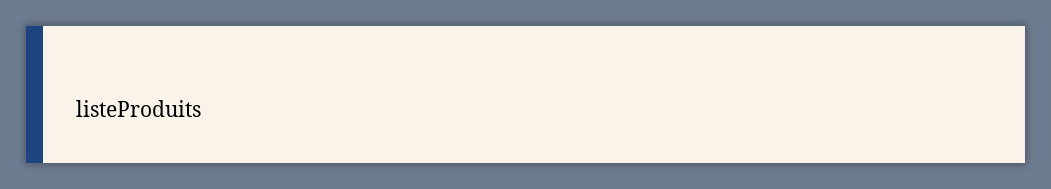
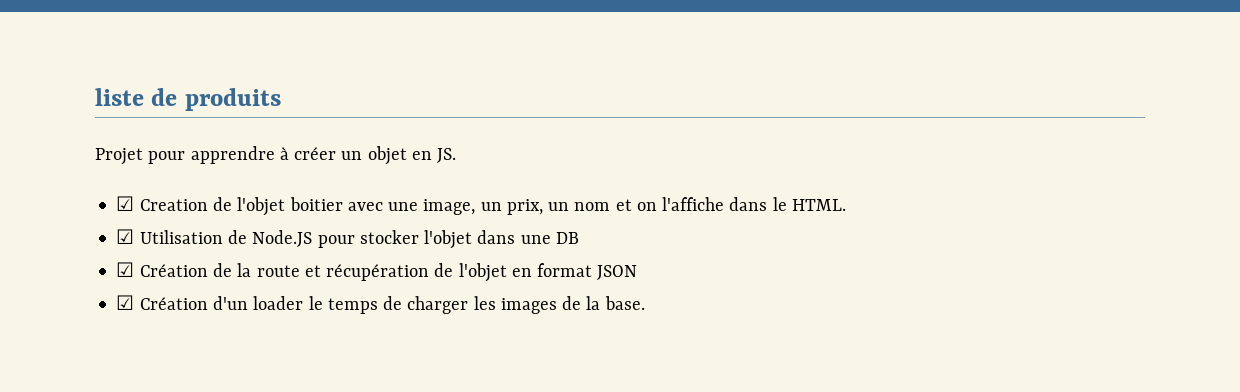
[76,100,201,117] listeProduits -> [95,88,281,111] [95,146,457,165] [116,196,846,216] [116,229,579,249] [116,262,638,282] [116,295,645,314] liste de produits // Projet pour apprendre à créer un objet en JS. // ☑ Creation de l'objet boitier avec une image, un prix, un nom et on l'affiche dans le HTML. // ☑ Utilisation de Node.JS pour stocker l'objet dans une DB // ☑ Création de la route et récupération de l'objet en format JSON // ☑ Création d'un loader le temps de charger les images de la base.

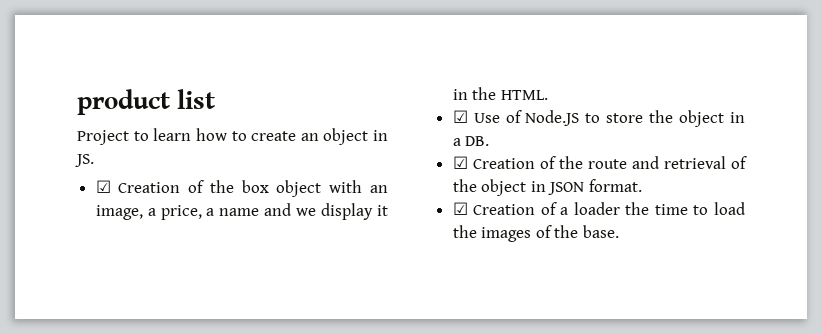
[95,88,281,111] [95,146,457,165] [116,196,846,216] [116,229,579,249] [116,262,593,282] liste de produits // Projet pour apprendre à créer un objet en JS. // ☑ Creation de l'objet boitier avec une image, un prix, un nom et on l'affiche dans le HTML. // ☑ Utilisation de Node.JS pour stocker l'objet dans une DB // ☑ Création de la route et récupération de l'objet en format -> [77,89,216,115] [77,128,388,145] [75,154,94,167] [95,180,389,197] [95,203,388,220] [452,87,548,100] [452,110,745,127] [452,136,490,146] [452,156,747,169] [452,179,546,196] product list // Project to learn how to create an object in JS. // ☑ Creation of the box object with an image, a price, a name and we display it in the HTML. // ☑ Use of Node.JS to store the object in a DB. // ☑ Creation of the route and retrieval of the object in
[116,295,601,314] // ☑ Création d'un loader le temps de charger les images de la -> [589,179,643,192] [452,202,745,215] [452,225,579,242] format. // ☑ Creation of a loader the time to load the images of the

